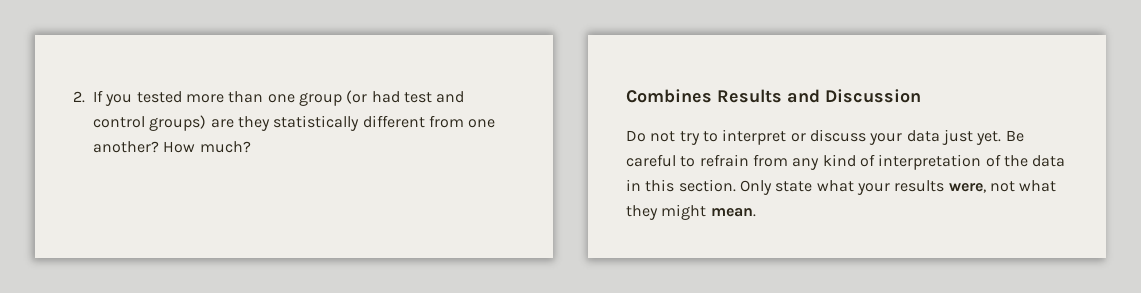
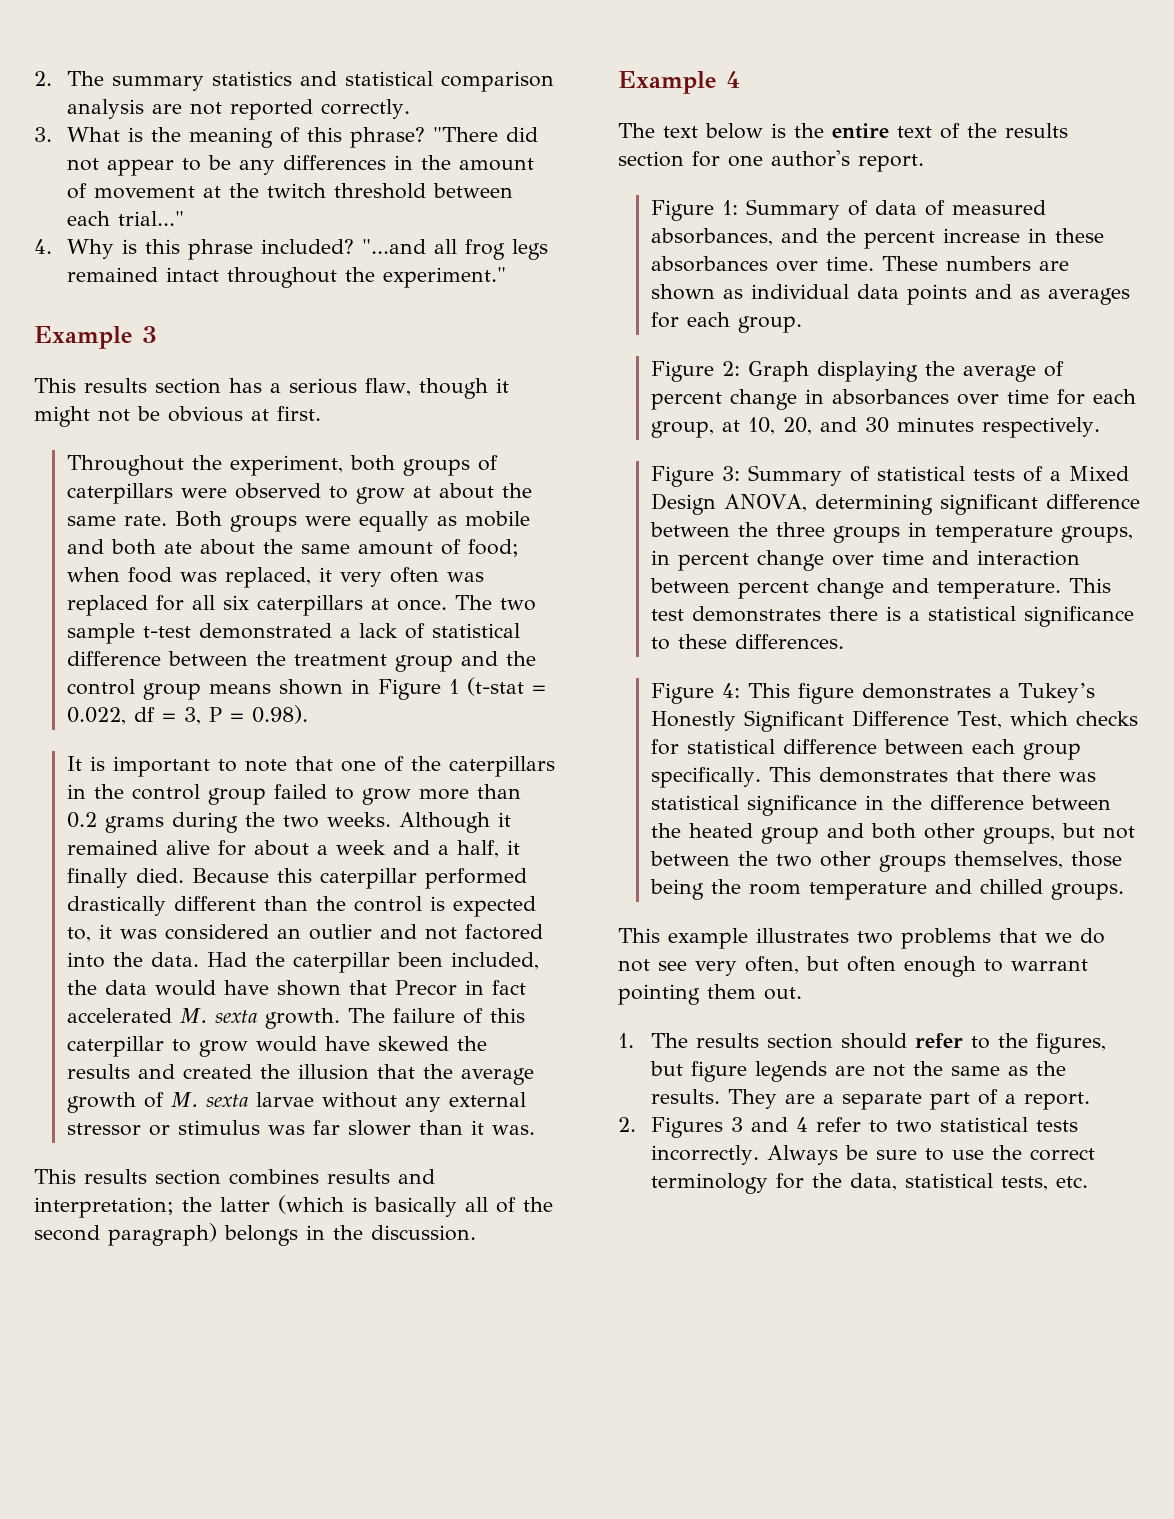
[73,90,465,106] [93,115,496,131] [93,141,251,153] [626,89,921,103] [626,129,1024,145] [626,154,1066,170] [626,179,1057,195] [626,204,756,220] 2. If you tested more than one group (or had test and control groups) are they statistically different from one another? How much? // Combines Results and Discussion // Do not try to interpret or discuss your data just yet. Be careful to refrain from any kind of interpretation of the data in this section. Only state what your results were, not what they might mean. -> [34,71,554,92] [66,99,410,120] [34,127,538,148] [66,155,534,176] [66,183,513,199] [66,211,184,226] [34,239,548,260] [66,267,506,288] [34,326,157,349] [34,378,509,399] [34,406,321,427] [66,455,498,476] [66,483,532,504] [66,511,530,532] [66,539,519,557] [66,567,484,588] [66,595,536,616] [66,623,520,644] [66,651,536,672] [66,677,546,700] [66,705,308,725] [66,756,555,777] [66,784,521,805] [66,812,511,833] [66,840,520,858] [66,868,527,889] [66,896,536,917] [66,924,543,942] [66,952,539,973] [66,980,526,996] [66,1008,525,1029] [66,1036,487,1057] [66,1064,534,1085] [66,1092,526,1113] [66,1120,535,1136] [34,1169,435,1185] [34,1195,553,1218] [34,1223,476,1246] [618,71,740,94] [618,123,1068,139] [618,150,924,172] [650,199,1046,221] [650,228,1104,249] [650,256,1069,272] [650,284,1130,305] [650,312,802,333] [650,361,1064,382] [650,389,1136,410] [650,417,1100,438] [650,465,1129,487] [650,493,1140,515] [649,522,1133,543] [650,550,1080,571] [649,578,1111,599] [650,606,1134,627] [650,634,844,650] [650,683,1095,704] [650,710,1138,732] [650,739,1081,760] [650,767,1096,788] [650,795,1111,816] [650,823,1135,844] [649,851,1122,872] [649,879,1124,900] [618,928,1105,949] [618,956,1088,977] [618,984,802,1005] [618,1033,1106,1054] [649,1061,1066,1082] [650,1089,1090,1110] [618,1117,1078,1138] [650,1145,1095,1165] [650,1173,1088,1194] 2. The summary statistics and statistical comparison analysis are not reported correctly. // 3. What is the meaning of this phrase? "There did not appear to be any differences in the amount of movement at the twitch threshold between each trial..." // 4. Why is this phrase included? "...and all frog legs remained intact throughout the experiment." // Example 3 // This results section has a serious flaw, though it might not be obvious at first. // Throughout the experiment, both groups of caterpillars were observed to grow at about the same rate. Both groups were equally as mobile and both ate about the same amount of food; when food was replaced, it very often was replaced for all six caterpillars at once. The two sample t-test demonstrated a lack of statistical difference between the treatment group and the control group means shown in Figure 1 (t-stat = 0.022, df = 3, P = 0.98). // It is important to note that one of the caterpillars in the control group failed to grow more than 0.2 grams during the two weeks. Although it remained alive for about a week and a half, it finally died. Because this caterpillar performed drastically different than the control is expected to, it was considered an outlier and not factored into the data. Had the caterpillar been included, the data would have shown that Precor in fact accelerated M. sexta growth. The failure of this caterpillar to grow would have skewed the results and created the illusion that the average growth of M. sexta larvae without any external stressor or stimulus was far slower than it was. // This results section combines results and interpretation; the latter (which is basically all of the second paragraph) belongs in the discussion. // Example 4 // The text below is the entire text of the results section for one author's report. // Figure 1: Summary of data of measured absorbances, and the percent increase in these absorbances over time. These numbers are shown as individual data points and as averages for each group. // Figure 2: Graph displaying the average of percent change in absorbances over time for each group, at 10, 20, and 30 minutes respectively. // Figure 3: Summary of statistical tests of a Mixed Design ANOVA, determining significant difference between the three groups in temperature groups, in percent change over time and interaction between percent change and temperature. This test demonstrates there is a statistical significance to these differences. // Figure 4: This figure demonstrates a Tukey’s Honestly Significant Difference Test, which checks for statistical difference between each group specifically. This demonstrates that there was statistical significance in the difference between the heated group and both other groups, but not between the two other groups themselves, those being the room temperature and chilled groups. // This example illustrates two problems that we do not see very often, but often enough to warrant pointing them out. // 1. The results section should refer to the figures, but figure legends are not the same as the results. They are a separate part of a report. // 2. Figures 3 and 4 refer to two statistical tests incorrectly. Always be sure to use the correct terminology for the data, statistical tests, etc.

